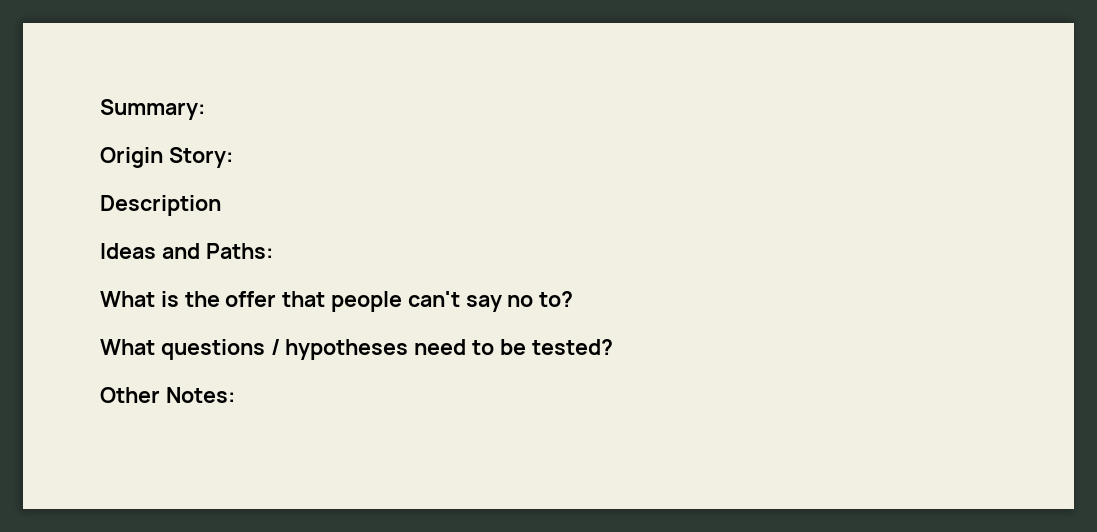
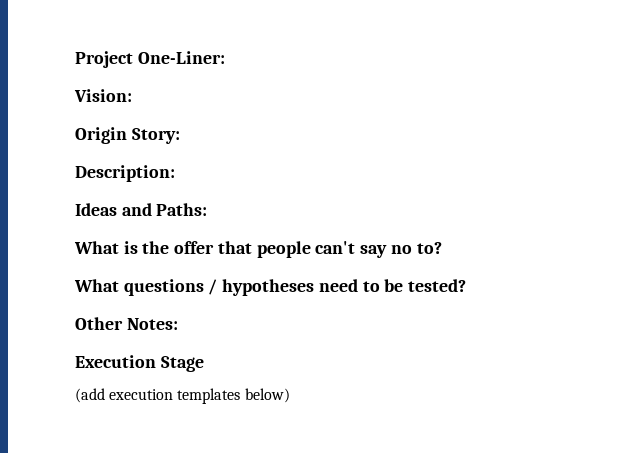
[100,99,205,120] Summary: -> [75,51,225,68] [74,89,132,102] Project One-Liner: // Vision:
[100,195,221,216] Description -> [75,165,175,182] Description:
(235, 395) none -> [75,355,204,372] [75,388,290,404] // Execution Stage // (add execution templates below)

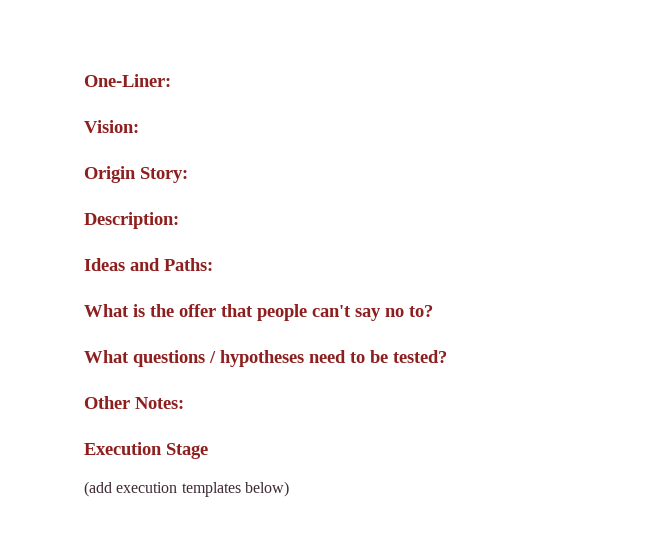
[75,51,133,68] Project -> (84, 80) none

